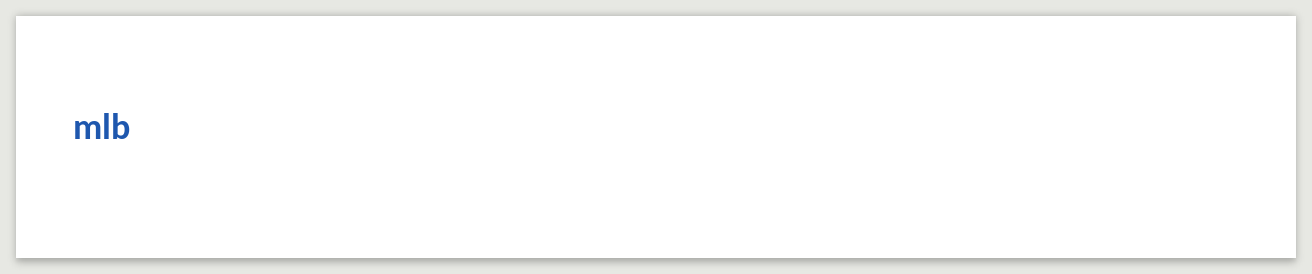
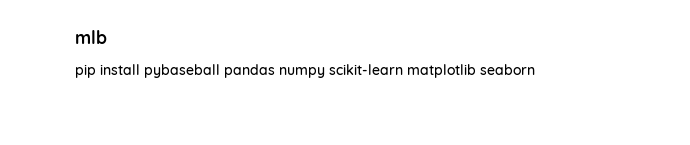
(130, 126) none -> [75,64,535,78] // pip install pybaseball pandas numpy scikit-learn matplotlib seaborn

